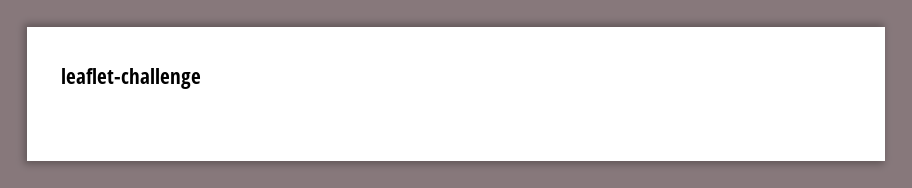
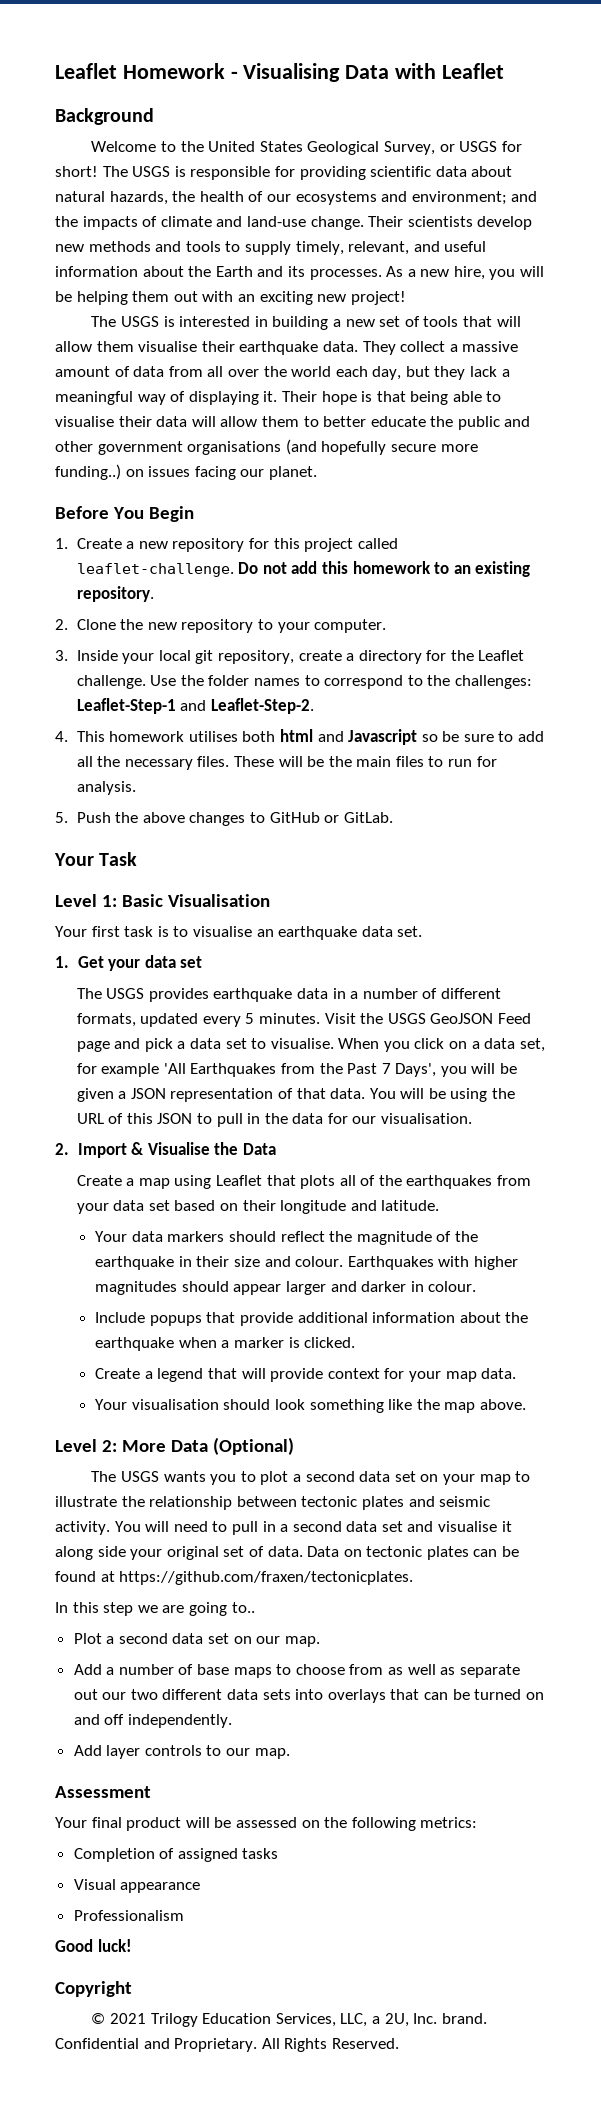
[61,68,201,89] leaflet-challenge -> [55,63,504,82] [55,108,154,125] [91,141,522,155] [55,166,513,180] [55,191,538,205] [55,216,533,230] [55,241,487,255] [55,266,545,280] [55,291,406,305] [91,316,521,330] [55,341,519,355] [55,366,510,380] [55,391,502,405] [55,416,531,430] [55,439,478,455] [55,464,317,480] [55,506,194,522] [55,538,398,552] [76,561,531,577] [76,586,154,602] [55,619,387,633] [55,650,525,664] [76,675,532,689] [76,698,314,714] [55,729,545,745] [76,756,497,770] [76,781,136,795] [55,812,393,826] [54,852,138,866] [55,894,270,907] [55,926,423,940] [55,955,203,971] [76,988,501,1002] [76,1013,531,1027] [76,1038,545,1052] [76,1063,518,1077] [76,1088,516,1102] [76,1113,473,1127] [55,1142,276,1158] [76,1175,532,1189] [76,1200,440,1214] [95,1231,478,1245] [95,1256,518,1270] [95,1281,477,1295] [95,1312,529,1326] [95,1337,356,1351] [95,1368,517,1382] [95,1399,526,1413] [55,1437,294,1455] [91,1471,531,1485] [55,1496,491,1510] [55,1521,512,1535] [55,1546,520,1560] [55,1571,414,1585] [55,1602,255,1616] [73,1633,320,1647] [73,1664,520,1678] [73,1689,544,1703] [73,1714,232,1728] [73,1745,290,1759] [55,1786,151,1798] [55,1817,478,1831] [73,1848,279,1862] [73,1879,201,1893] [73,1910,184,1921] [55,1939,132,1952] [55,1981,132,1997] [91,2013,487,2027] [55,2038,399,2052] Leaflet Homework - Visualising Data with Leaflet // Background // Welcome to the United States Geological Survey, or USGS for short! The USGS is responsible for providing scientific data about natural hazards, the health of our ecosystems and environment; and the impacts of climate and land-use change. Their scientists develop new methods and tools to supply timely, relevant, and useful information about the Earth and its processes. As a new hire, you will be helping them out with an exciting new project! // The USGS is interested in building a new set of tools that will allow them visualise their earthquake data. They collect a massive amount of data from all over the world each day, but they lack a meaningful way of displaying it. Their hope is that being able to visualise their data will allow them to better educate the public and other government organisations (and hopefully secure more funding..) on issues facing our planet. // Before You Begin // 1. Create a new repository for this project called leaflet-challenge. Do not add this homework to an existing repository. // 2. Clone the new repository to your computer. // 3. Inside your local git repository, create a directory for the Leaflet challenge. Use the folder names to correspond to the challenges: Leaflet-Step-1 and Leaflet-Step-2. // 4. This homework utilises both html and Javascript so be sure to add all the necessary files. These will be the main files to run for analysis. // 5. Push the above changes to GitHub or GitLab. // Your Task // Level 1: Basic Visualisation // Your first task is to visualise an earthquake data set. // 1. Get your data set // The USGS provides earthquake data in a number of different formats, updated every 5 minutes. Visit the USGS GeoJSON Feed page and pick a data set to visualise. When you click on a data set, for example 'All Earthquakes from the Past 7 Days', you will be given a JSON representation of that data. You will be using the URL of this JSON to pull in the data for our visualisation. // 2. Import & Visualise the Data // Create a map using Leaflet that plots all of the earthquakes from your data set based on their longitude and latitude. // Your data markers should reflect the magnitude of the earthquake in their size and colour. Earthquakes with higher magnitudes should appear larger and darker in colour. // Include popups that provide additional information about the earthquake when a marker is clicked. // Create a legend that will provide context for your map data. // Your visualisation should look something like the map above. // Level 2: More Data (Optional) // The USGS wants you to plot a second data set on your map to illustrate the relationship between tectonic plates and seismic activity. You will need to pull in a second data set and visualise it along side your original set of data. Data on tectonic plates can be found at https://github.com/fraxen/tectonicplates. // In this step we are going to.. // Plot a second data set on our map. // Add a number of base maps to choose from as well as separate out our two different data sets into overlays that can be turned on and off independently. // Add layer controls to our map. // Assessment // Your final product will be assessed on the following metrics: // Completion of assigned tasks // Visual appearance // Professionalism // Good luck! // Copyright // © 2021 Trilogy Education Services, LLC, a 2U, Inc. brand. Confidential and Proprietary. All Rights Reserved.

